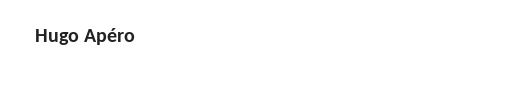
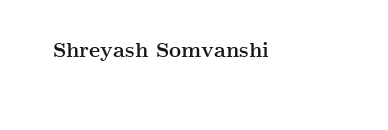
[35,28,136,45] Hugo Apéro -> [53,42,269,61] Shreyash Somvanshi

